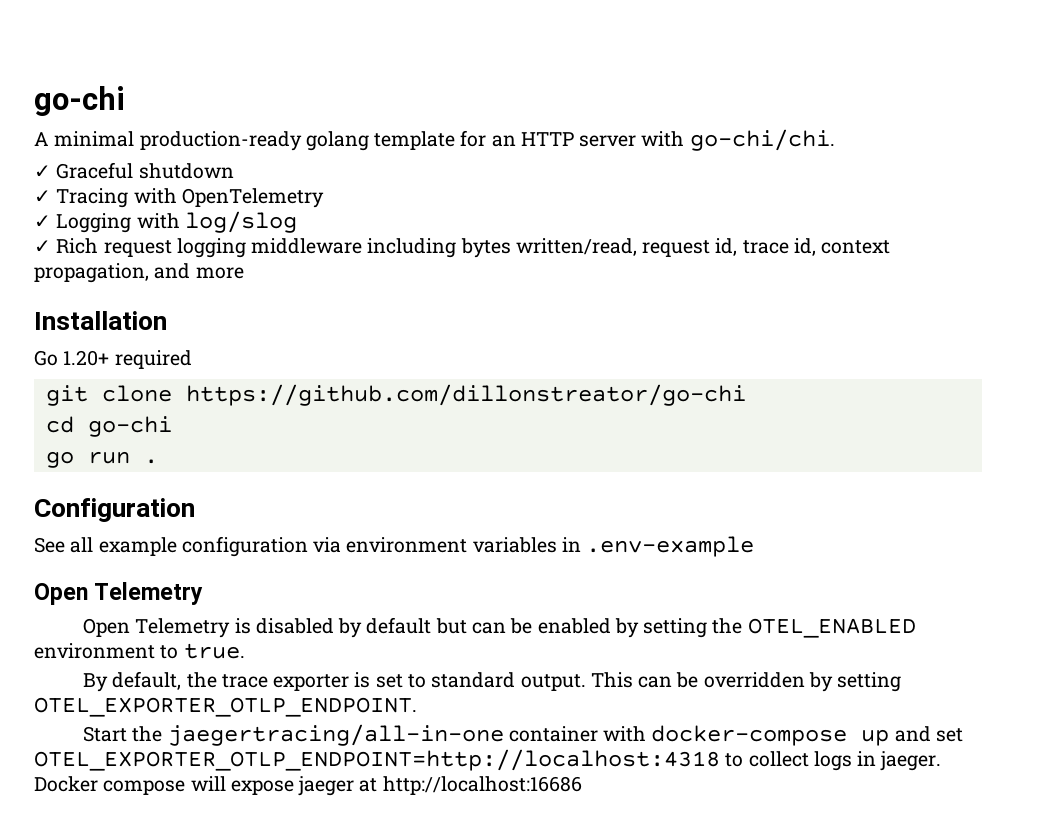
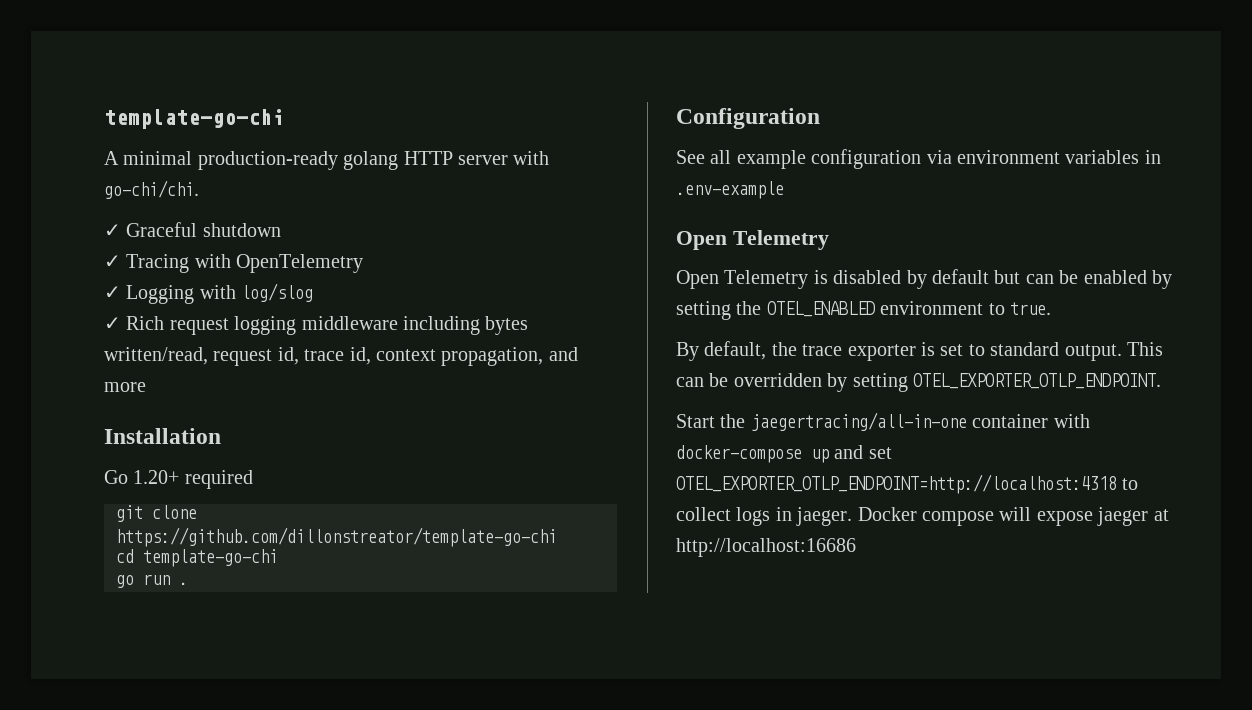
[34,86,125,116] go-chi -> [104,109,284,129] template-go-chi
[374,130,516,150] template for an -> (399, 160) none
[185,384,746,406] https://github.com/dillonstreator/go-chi -> [116,527,557,547] https://github.com/dillonstreator/template-go-chi
[87,416,172,437] go-chi -> [143,549,278,567] template-go-chi

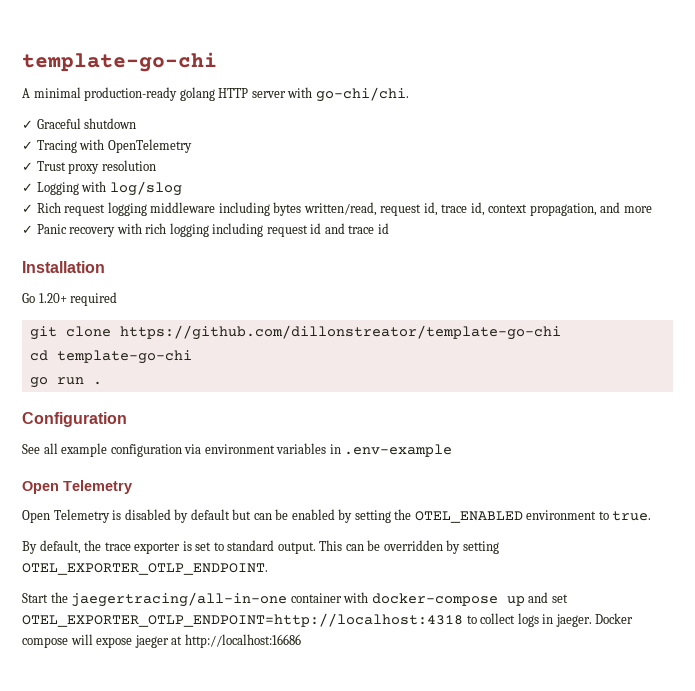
(364, 263) none -> [22,160,156,174] // ✓ Trust proxy resolution
(146, 387) none -> [22,223,389,237] // ✓ Panic recovery with rich logging including request id and trace id

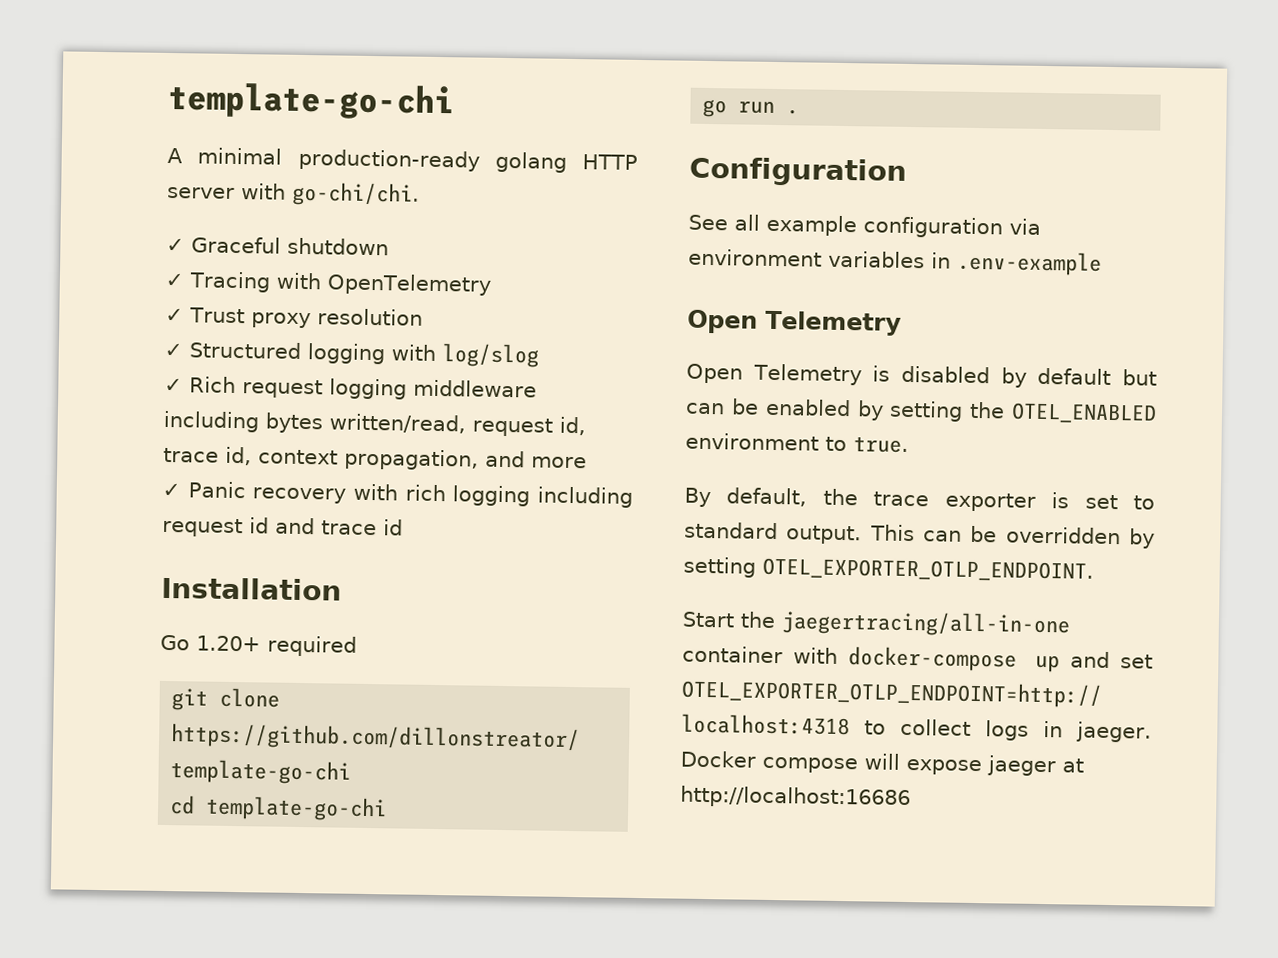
[36,182,79,195] Logging -> [189,341,385,365] Structured logging

